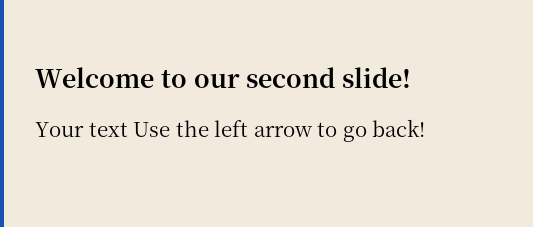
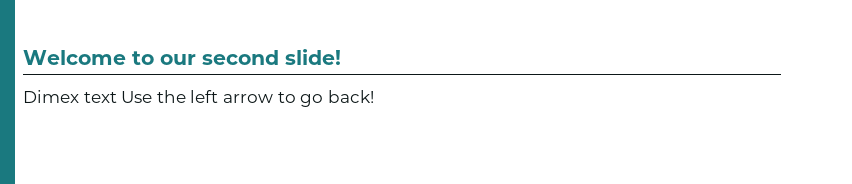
[35,122,84,137] Your -> [23,90,79,103] Dimex

